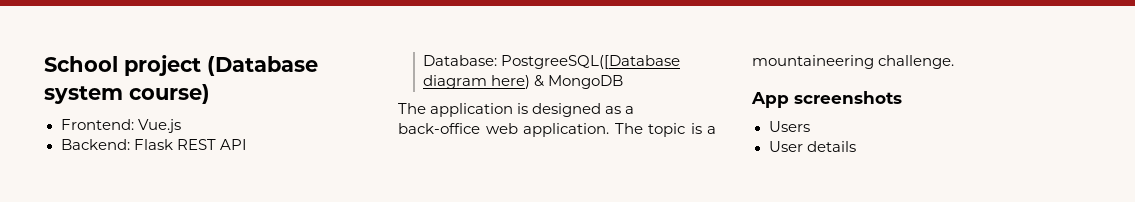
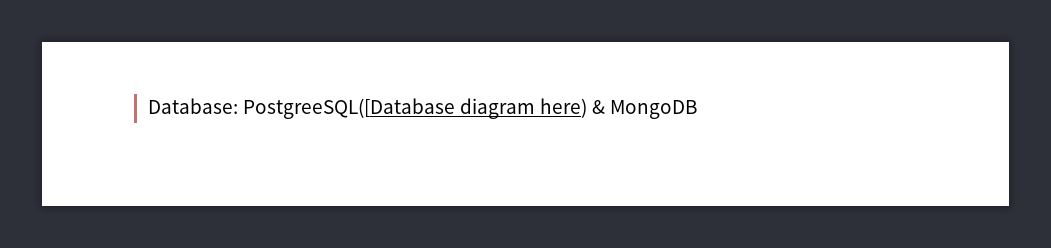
[44,55,318,76] [44,84,210,104] [60,119,181,133] [60,139,247,150] School project (Database system course) // Frontend: Vue.js // Backend: Flask REST API // -> (147, 106) none
[398,103,635,117] [398,123,716,137] [752,55,955,69] [751,91,902,108] [768,121,810,132] [768,141,856,152] // The application is designed as a back-office web application. The topic is a mountaineering challenge. // App screenshots // Users // User details -> (698, 109) none

